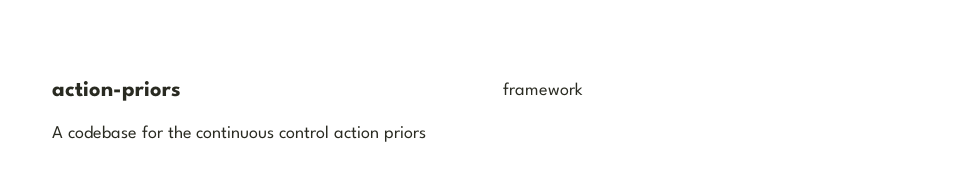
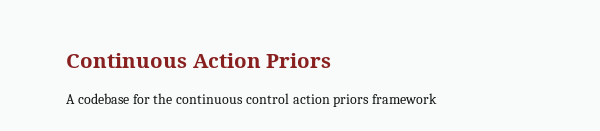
[52,81,181,101] action-priors -> [66,53,332,68] Continuous Action Priors

